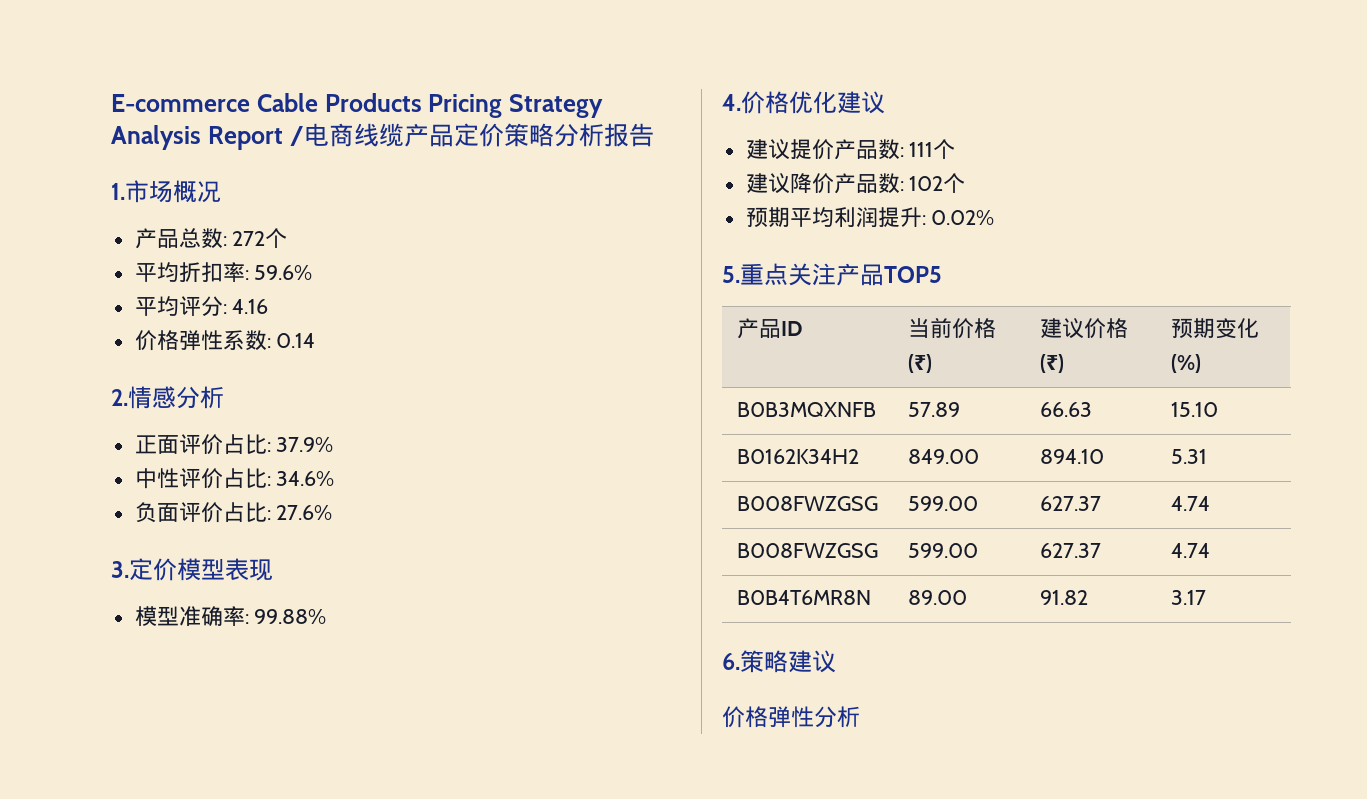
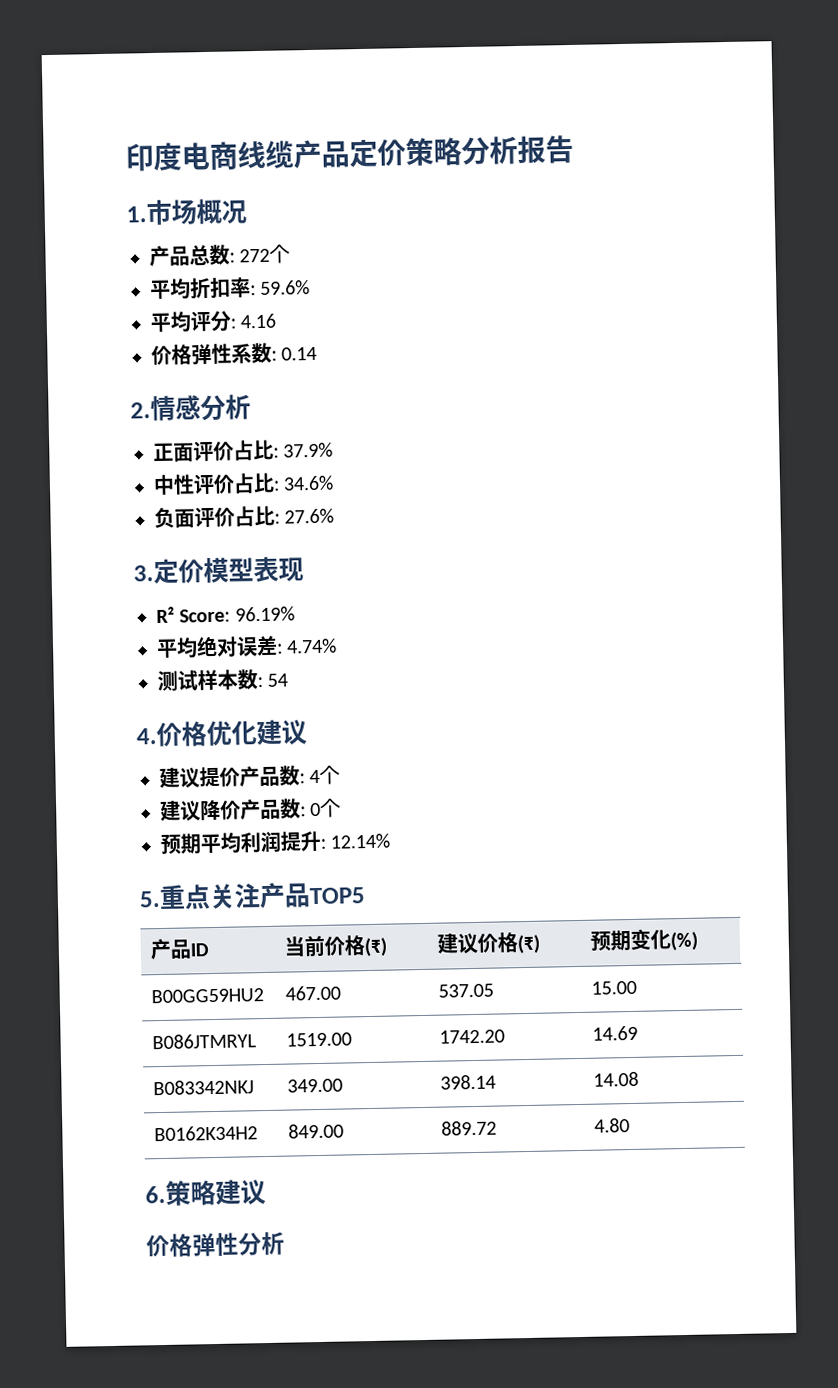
[111,93,603,118] [111,125,304,150] E-commerce Cable Products Pricing Strategy Analysis Report / -> [125,142,182,172] 印度
[134,606,327,626] 模型准确率: 99.88% -> [156,606,295,624] [156,635,338,659] [157,669,289,692] R² Score: 96.19% // 平均绝对误差: 4.74% // 测试样本数: 54
[909,142,934,157] 111 -> [309,769,321,784] 4
[909,176,944,191] 102 -> [310,802,322,817] 0
[931,210,995,225] 0.02% -> [330,833,391,849] 12.14%
[736,402,876,417] [907,402,960,417] [1039,402,1092,417] [1170,402,1218,417] [736,449,859,464] [907,449,979,464] [1039,449,1104,464] [1170,449,1207,464] [736,496,878,511] [907,496,978,511] [1039,496,1101,511] [1170,496,1210,511] [736,543,878,558] [907,543,978,558] [1039,543,1101,558] [1170,543,1210,558] [736,590,871,605] [907,590,967,605] [1039,590,1088,605] [1170,590,1206,605] B0B3MQXNFB | 57.89 | 66.63 | 15.10 // B0162K34H2 | 849.00 | 894.10 | 5.31 // B008FWZGSG | 599.00 | 627.37 | 4.74 // B008FWZGSG | 599.00 | 627.37 | 4.74 // B0B4T6MR8N | 89.00 | 91.82 | 3.17 -> [151,988,265,1004] [285,985,342,1001] [438,983,495,998] [591,980,638,995] [152,1033,258,1050] [286,1032,353,1047] [439,1029,506,1044] [592,1025,639,1041] [153,1079,255,1096] [287,1078,344,1093] [440,1074,497,1090] [593,1071,640,1087] [154,1125,259,1142] [288,1123,345,1139] [441,1120,498,1136] [594,1118,631,1133] B00GG59HU2 | 467.00 | 537.05 | 15.00 // B086JTMRYL | 1519.00 | 1742.20 | 14.69 // B083342NKJ | 349.00 | 398.14 | 14.08 // B0162K34H2 | 849.00 | 889.72 | 4.80

